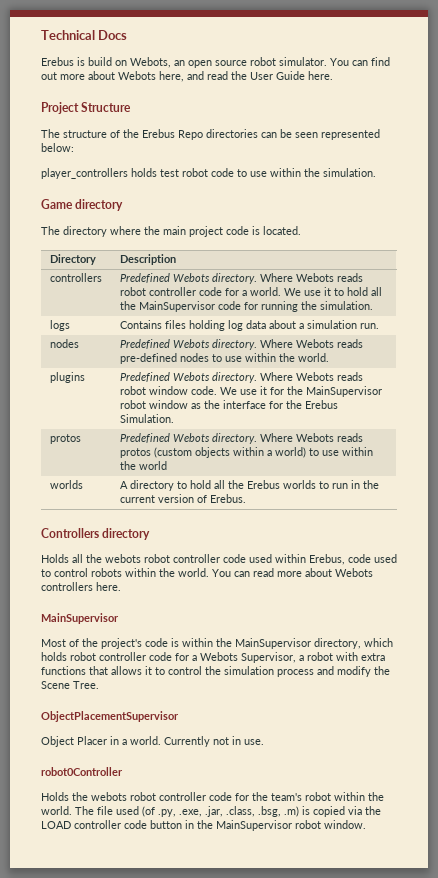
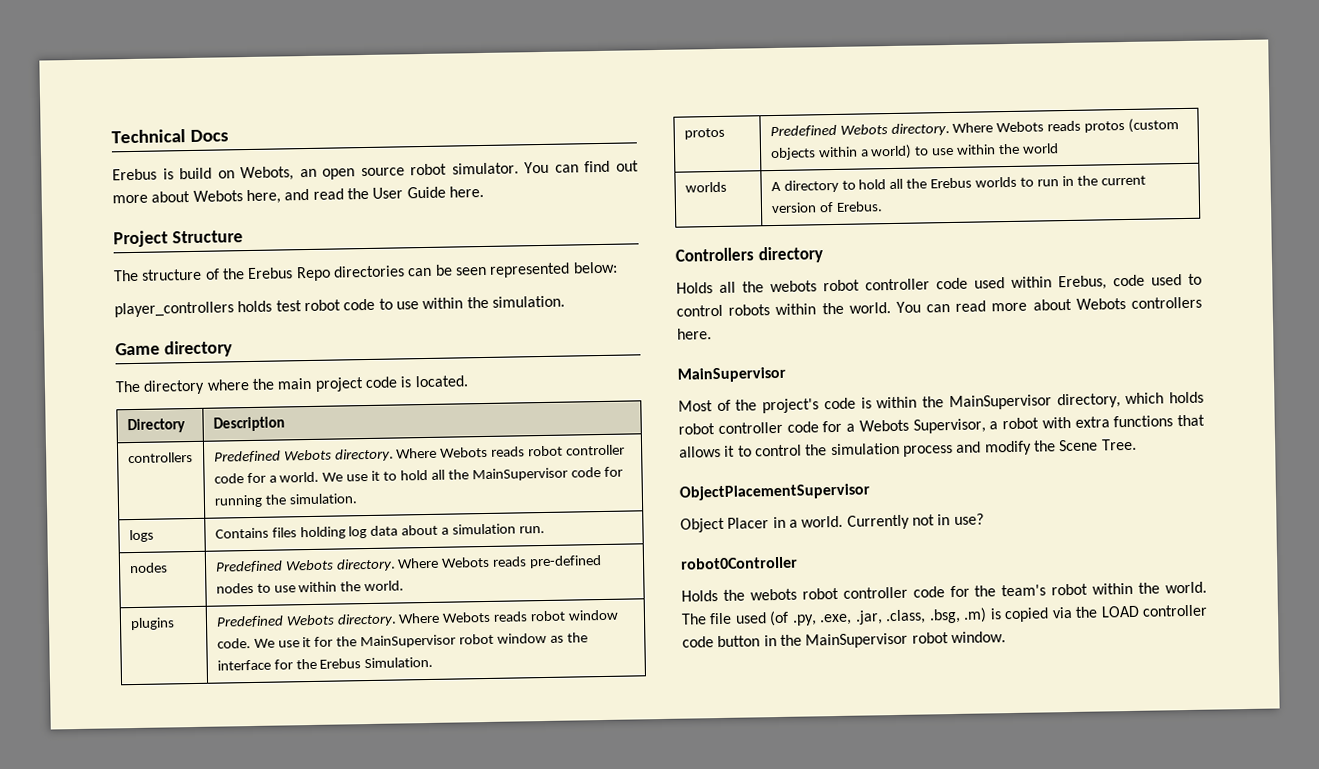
[244,739,264,745] use. -> [953,513,984,525] use?

